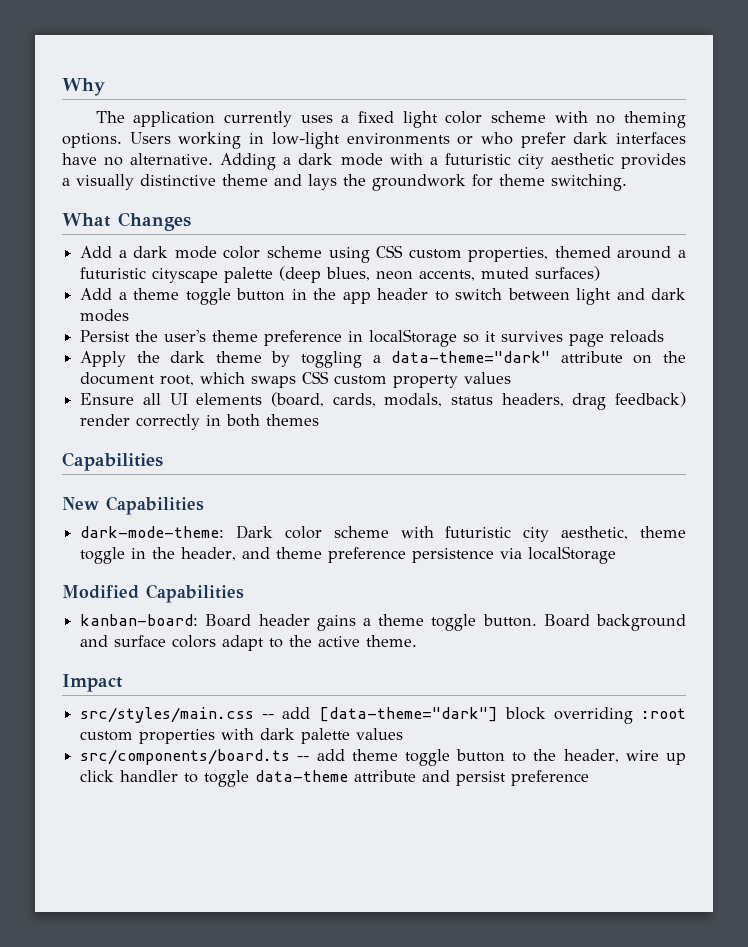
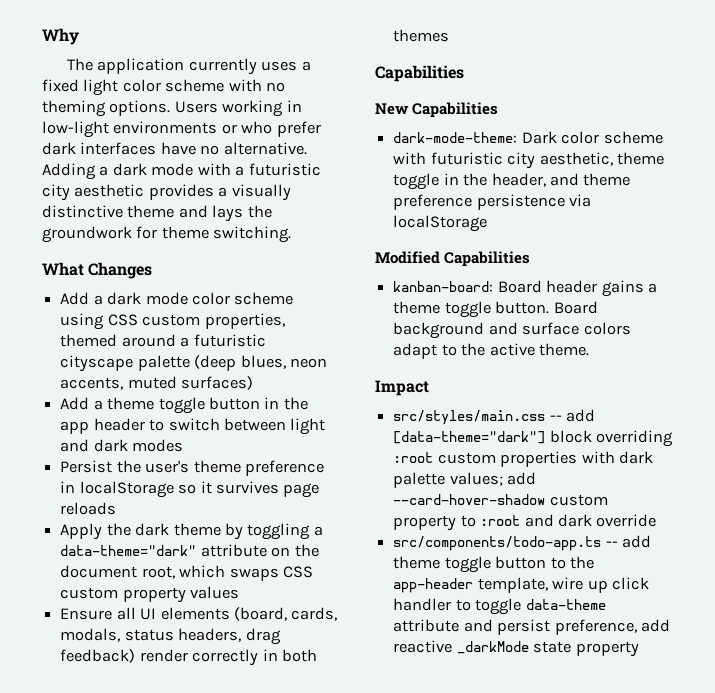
[356,728,404,740] [80,749,291,765] values // src/components/board.ts -> [449,472,537,486] [393,494,608,506] [393,514,657,531] [393,536,602,551] values; add --card-hover-shadow custom property to :root and dark override // src/components/todo-app.ts
[563,749,619,763] header, -> [393,577,548,593] app-header template,
[511,770,590,786] preference -> [554,619,670,635] [393,640,639,657] preference, add reactive _darkMode state property

